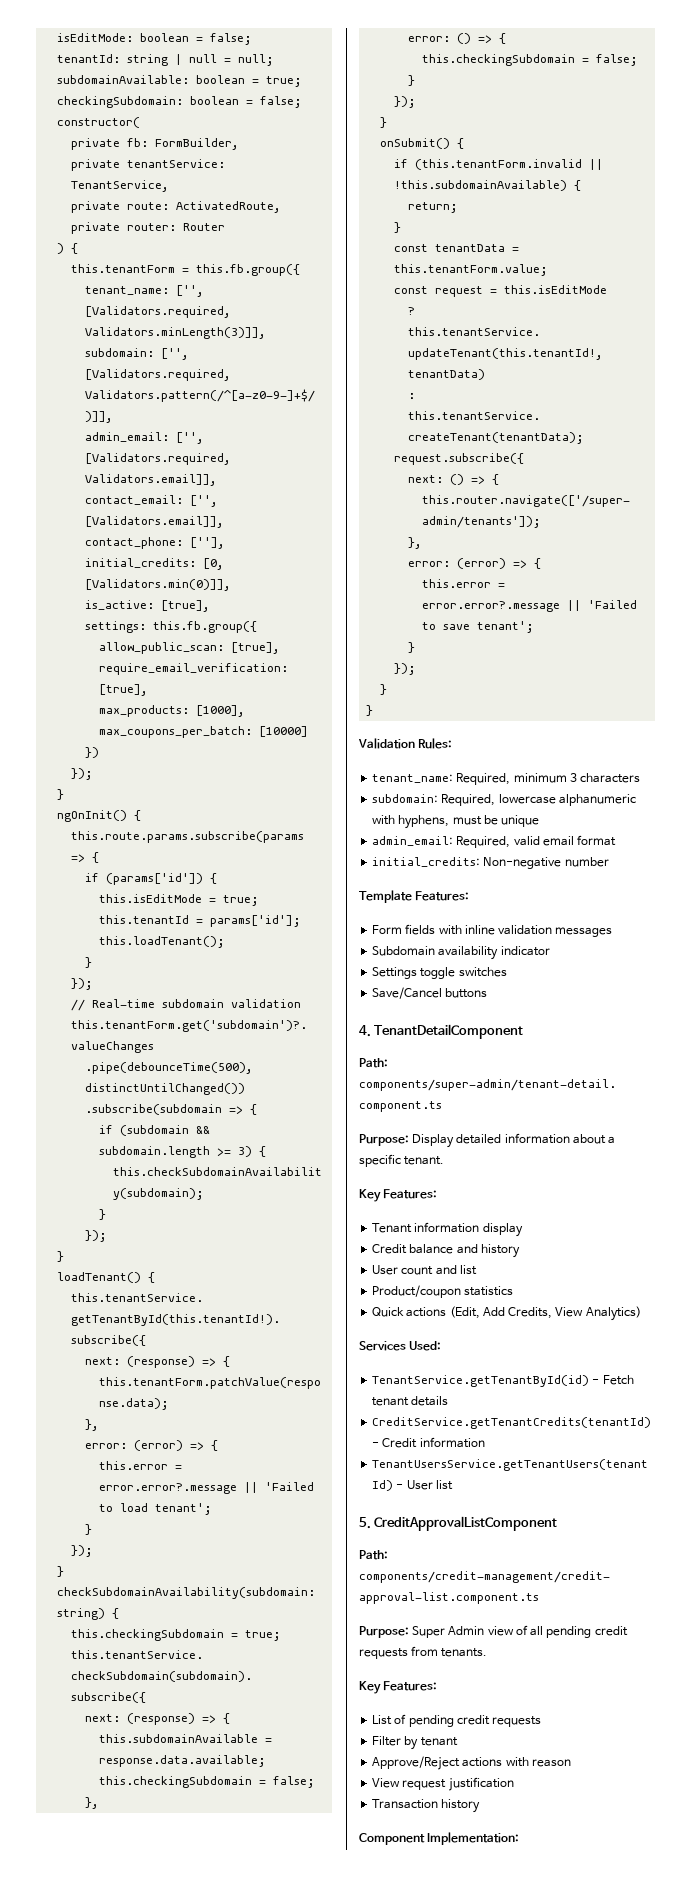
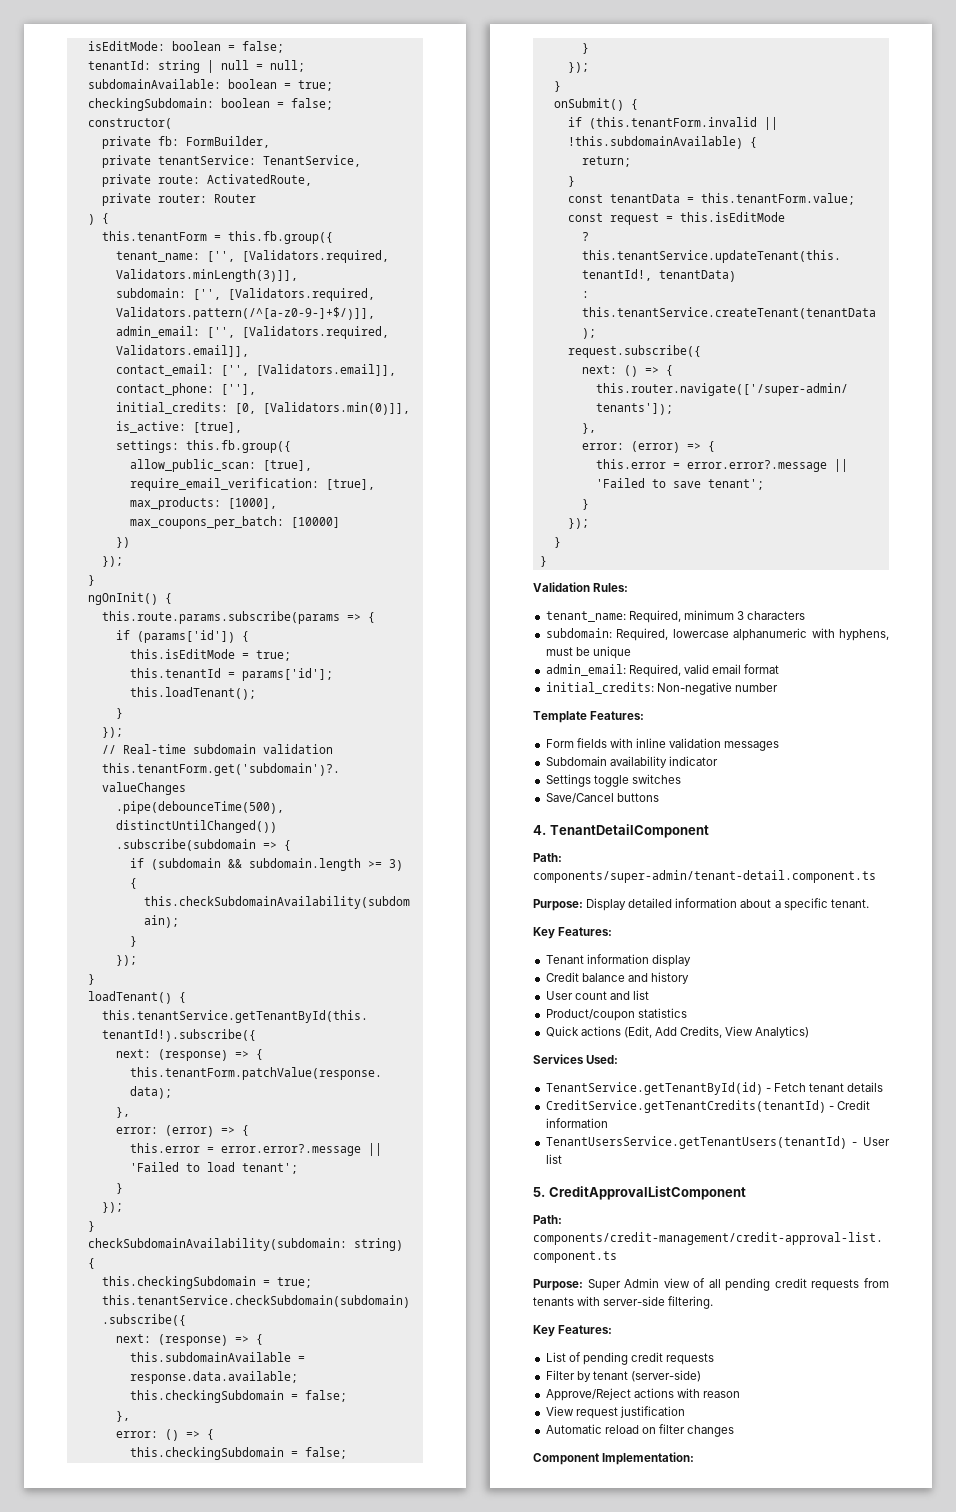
[441,1648,488,1657] tenants. -> [533,1296,714,1309] tenants with server-side filtering.
(458, 1741) none -> [630,1370,701,1382] (server-side)
[372,1799,481,1813] Transaction history -> [545,1424,735,1437] Automatic reload on filter changes

